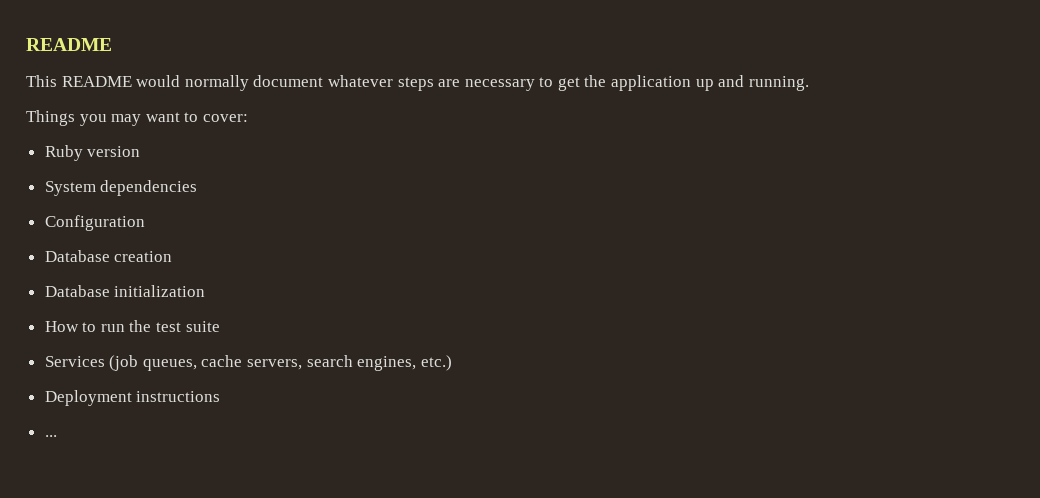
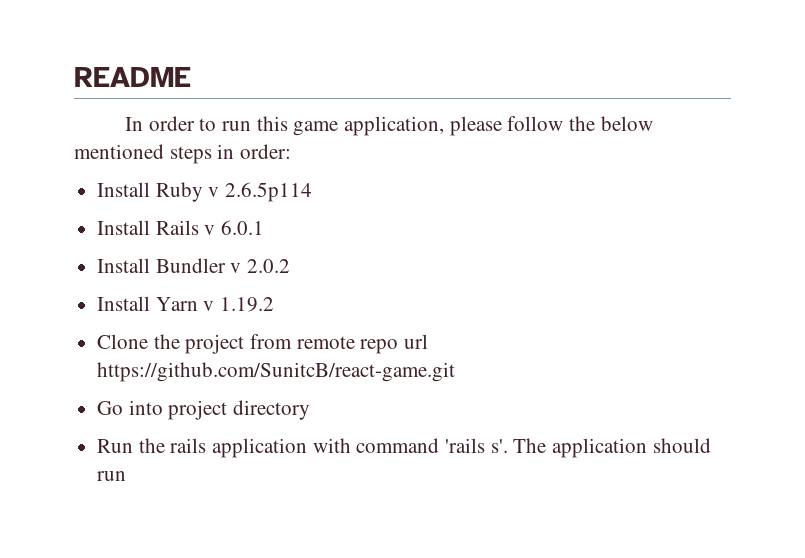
[26,75,809,91] [26,110,248,126] [44,145,141,161] [44,180,198,196] [44,215,145,231] [44,250,173,262] [44,285,206,297] [44,320,220,332] [44,355,452,371] [44,390,221,406] [44,435,57,437] This README would normally document whatever steps are necessary to get the application up and running. // Things you may want to cover: // Ruby version // System dependencies // Configuration // Database creation // Database initialization // How to run the test suite // Services (job queues, cache servers, search engines, etc.) // Deployment instructions // ... -> [125,116,653,136] [74,144,292,164] [97,182,313,202] [97,220,265,235] [97,258,291,273] [97,296,275,312] [97,334,429,354] [97,362,456,382] [97,400,311,420] [97,438,711,458] [97,471,127,481] In order to run this game application, please follow the below mentioned steps in order: // Install Ruby v 2.6.5p114 // Install Rails v 6.0.1 // Install Bundler v 2.0.2 // Install Yarn v 1.19.2 // Clone the project from remote repo url https://github.com/SunitcB/react-game.git // Go into project directory // Run the rails application with command 'rails s'. The application should run

